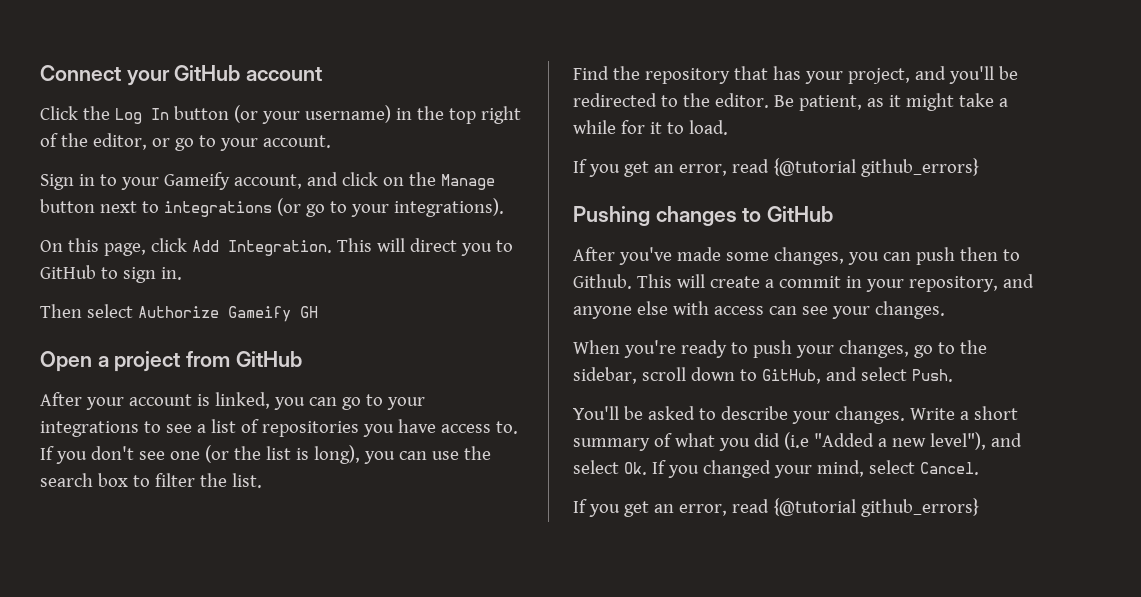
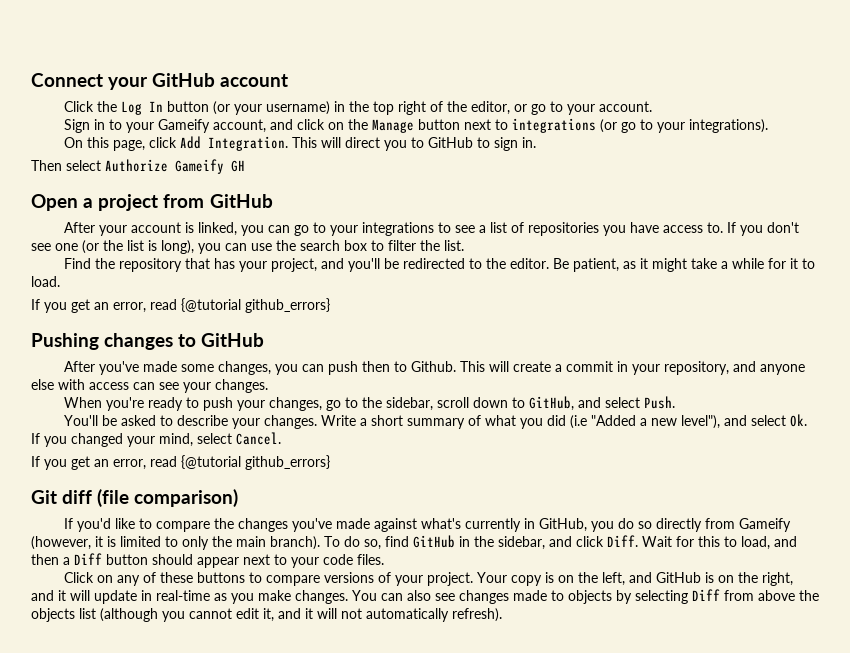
(979, 507) none -> [31,489,239,507] [63,518,791,532] [31,535,797,550] [31,553,384,568] [63,572,793,586] [31,589,819,604] [31,608,502,622] // Git diff (file comparison) // If you'd like to compare the changes you've made against what's currently in GitHub, you do so directly from Gameify (however, it is limited to only the main branch). To do so, find GitHub in the sidebar, and click Diff. Wait for this to load, and then a Diff button should appear next to your code files. // Click on any of these buttons to compare versions of your project. Your copy is on the left, and GitHub is on the right, and it will update in real-time as you make changes. You can also see changes made to objects by selecting Diff from above the objects list (although you cannot edit it, and it will not automatically refresh).

